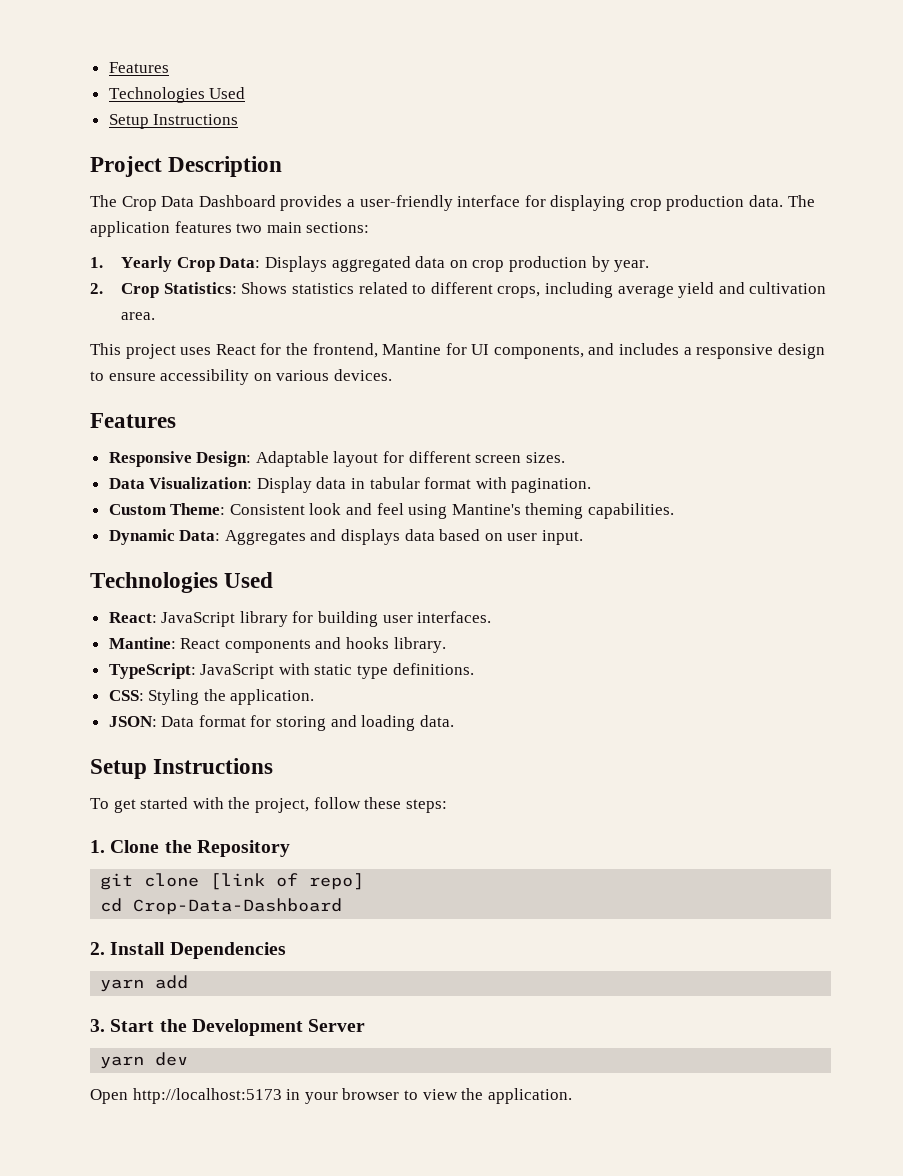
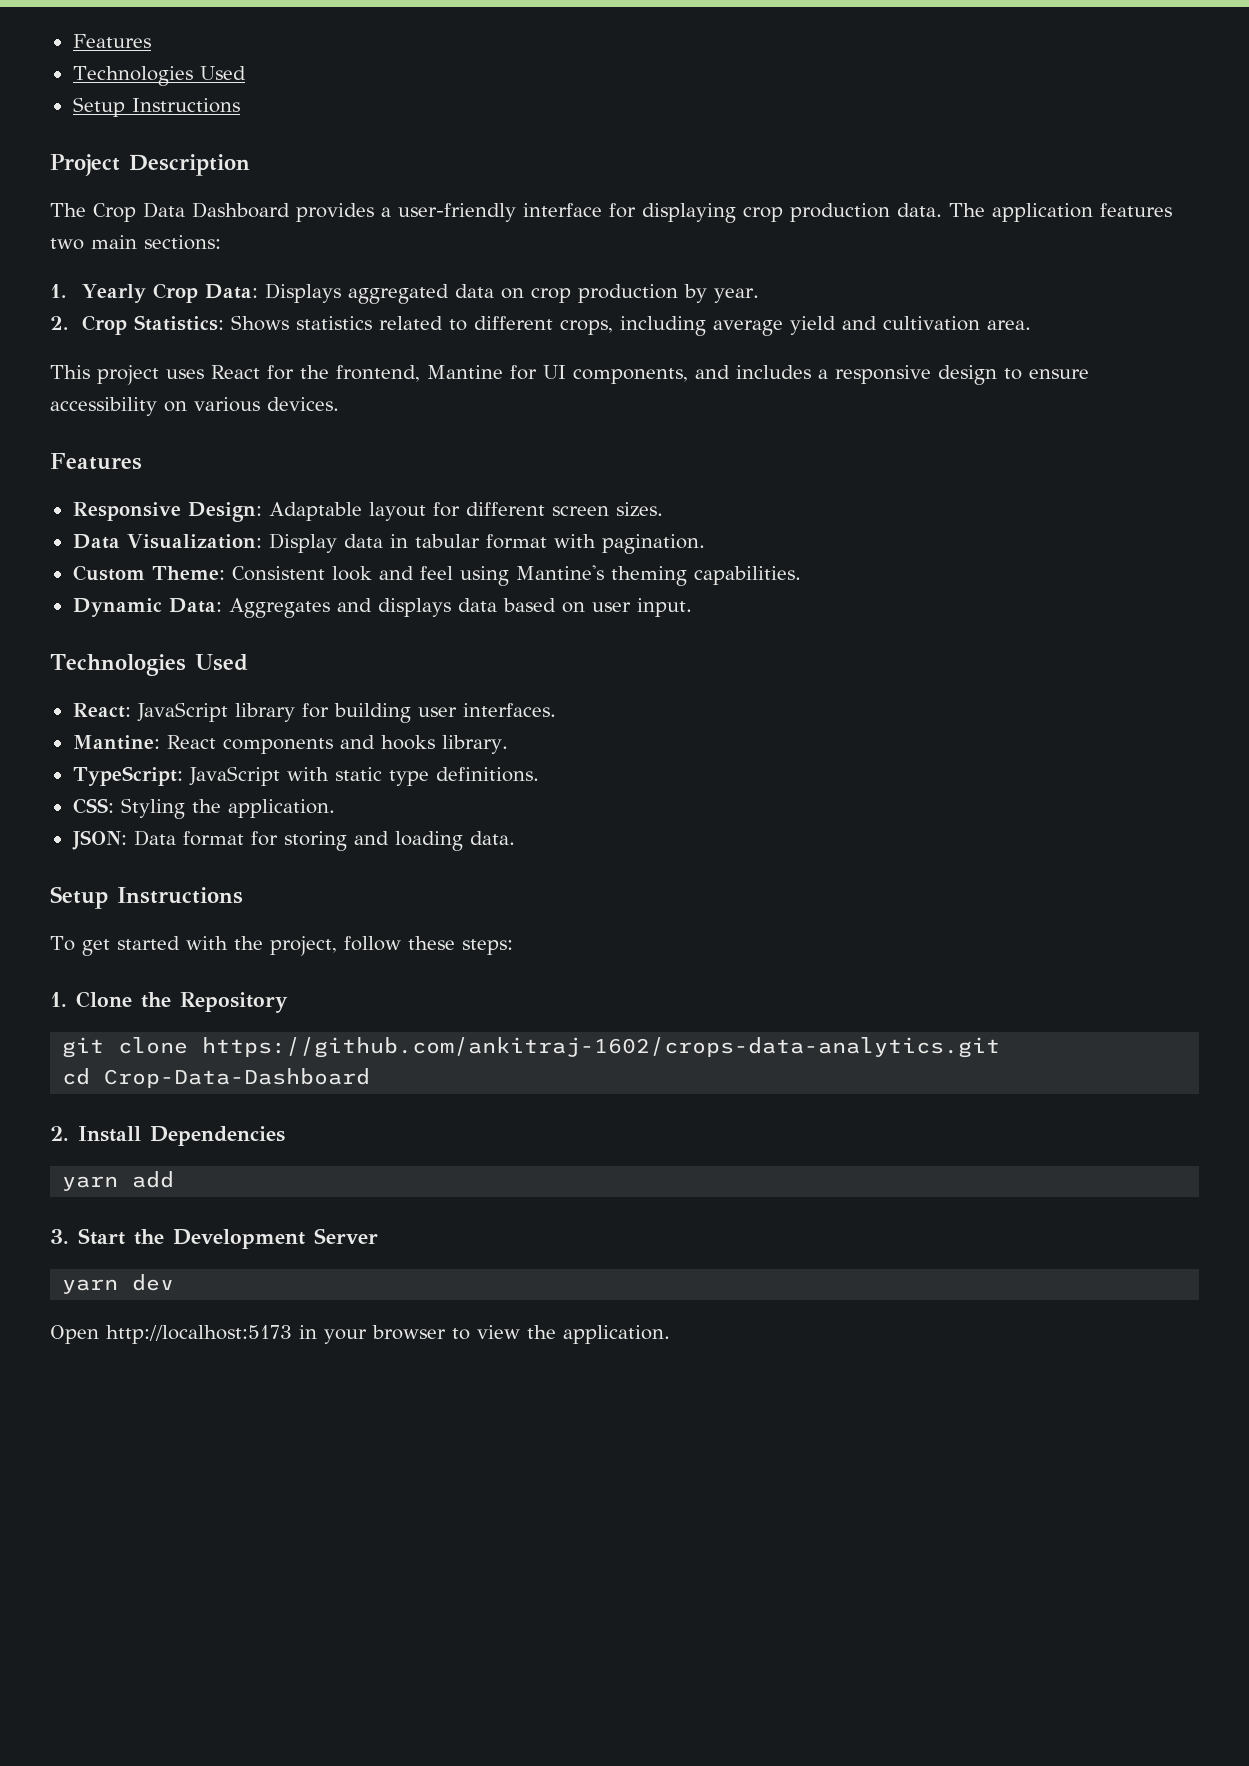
[210,873,365,890] [link of repo] -> [202,1037,1001,1058] https://github.com/ankitraj-1602/crops-data-analytics.git

